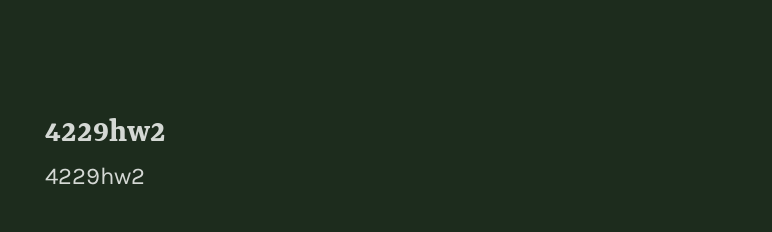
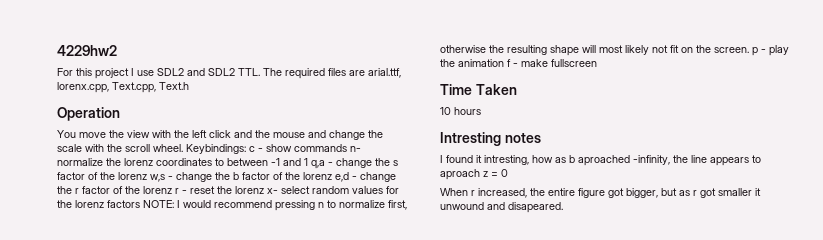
[45,167,145,185] 4229hw2 -> [57,68,401,79] [57,82,189,93] [57,107,120,121] [57,130,383,140] [57,144,361,154] [57,158,398,169] [57,172,396,182] [57,186,399,194] [57,200,407,211] [440,45,789,56] [440,59,597,67] [440,84,517,95] [440,107,481,115] [440,132,541,146] [440,155,761,166] [440,169,508,180] [440,188,761,198] [440,202,563,213] For this project I use SDL2 and SDL2 TTL. The required files are arial.ttf, lorenx.cpp, Text.cpp, Text.h // Operation // You move the view with the left click and the mouse and change the scale with the scroll wheel. Keybindings: c - show commands n- normalize the lorenz coordinates to between -1 and 1 q,a - change the s factor of the lorenz w,s - change the b factor of the lorenz e,d - change the r factor of the lorenz r - reset the lorenz x- select random values for the lorenz factors NOTE: I would recommend pressing n to normalize first, otherwise the resulting shape will most likely not fit on the screen. p - play the animation f - make fullscreen // Time Taken // 10 hours // Intresting notes // I found it intresting, how as b aproached -infinity, the line appears to aproach z = 0 // When r increased, the entire figure got bigger, but as r got smaller it unwound and disapeared.

